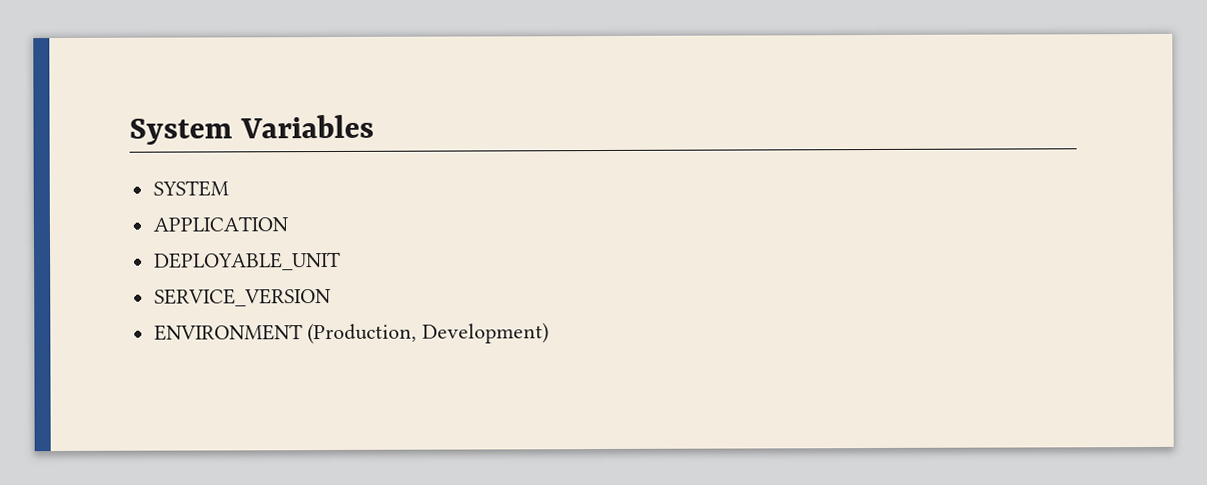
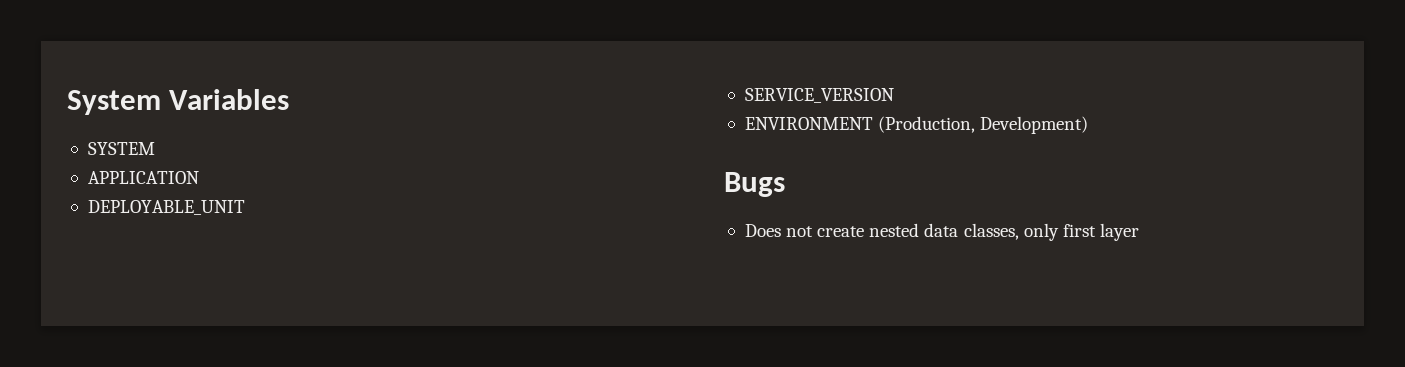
(550, 333) none -> [724,172,785,197] [744,223,1139,241] // Bugs // Does not create nested data classes, only first layer

